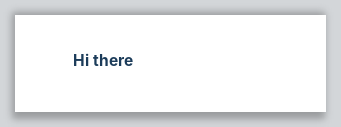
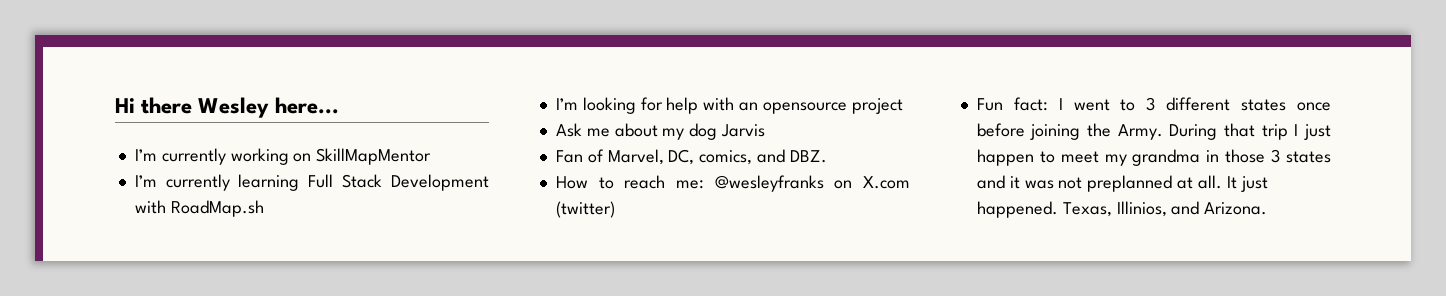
(134, 60) none -> [198,97,340,118] [134,148,432,165] [134,174,489,191] [134,200,264,217] [555,97,903,114] [555,123,766,140] [555,149,827,165] [555,175,910,192] [555,201,615,218] [976,97,1331,111] [976,123,1331,140] [976,149,1331,166] [976,175,1268,192] [976,201,1268,218] Wesley here... // I’m currently working on SkillMapMentor // I’m currently learning Full Stack Development with RoadMap.sh // I’m looking for help with an opensource project // Ask me about my dog Jarvis // Fan of Marvel, DC, comics, and DBZ. // How to reach me: @wesleyfranks on X.com (twitter) // Fun fact: I went to 3 different states once before joining the Army. During that trip I just happen to meet my grandma in those 3 states and it was not preplanned at all. It just happened. Texas, Illinios, and Arizona.

